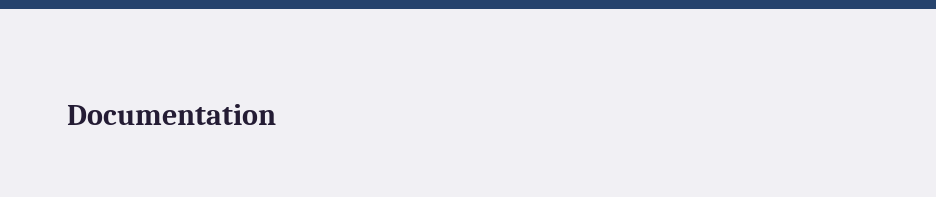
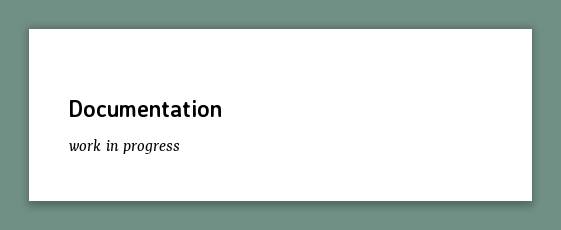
(276, 114) none -> [69,139,181,154] // work in progress

